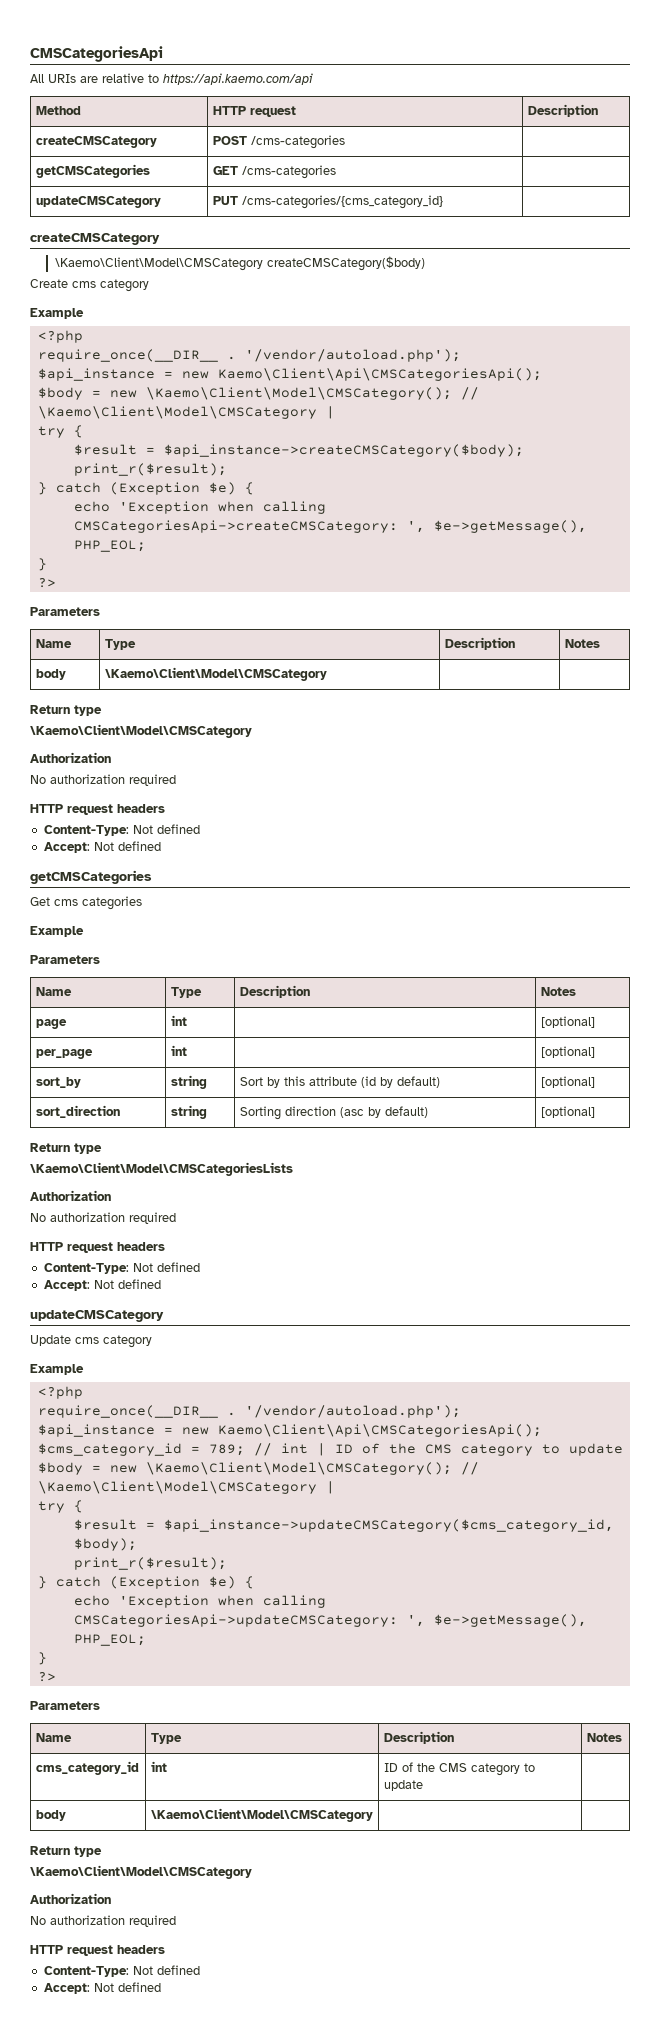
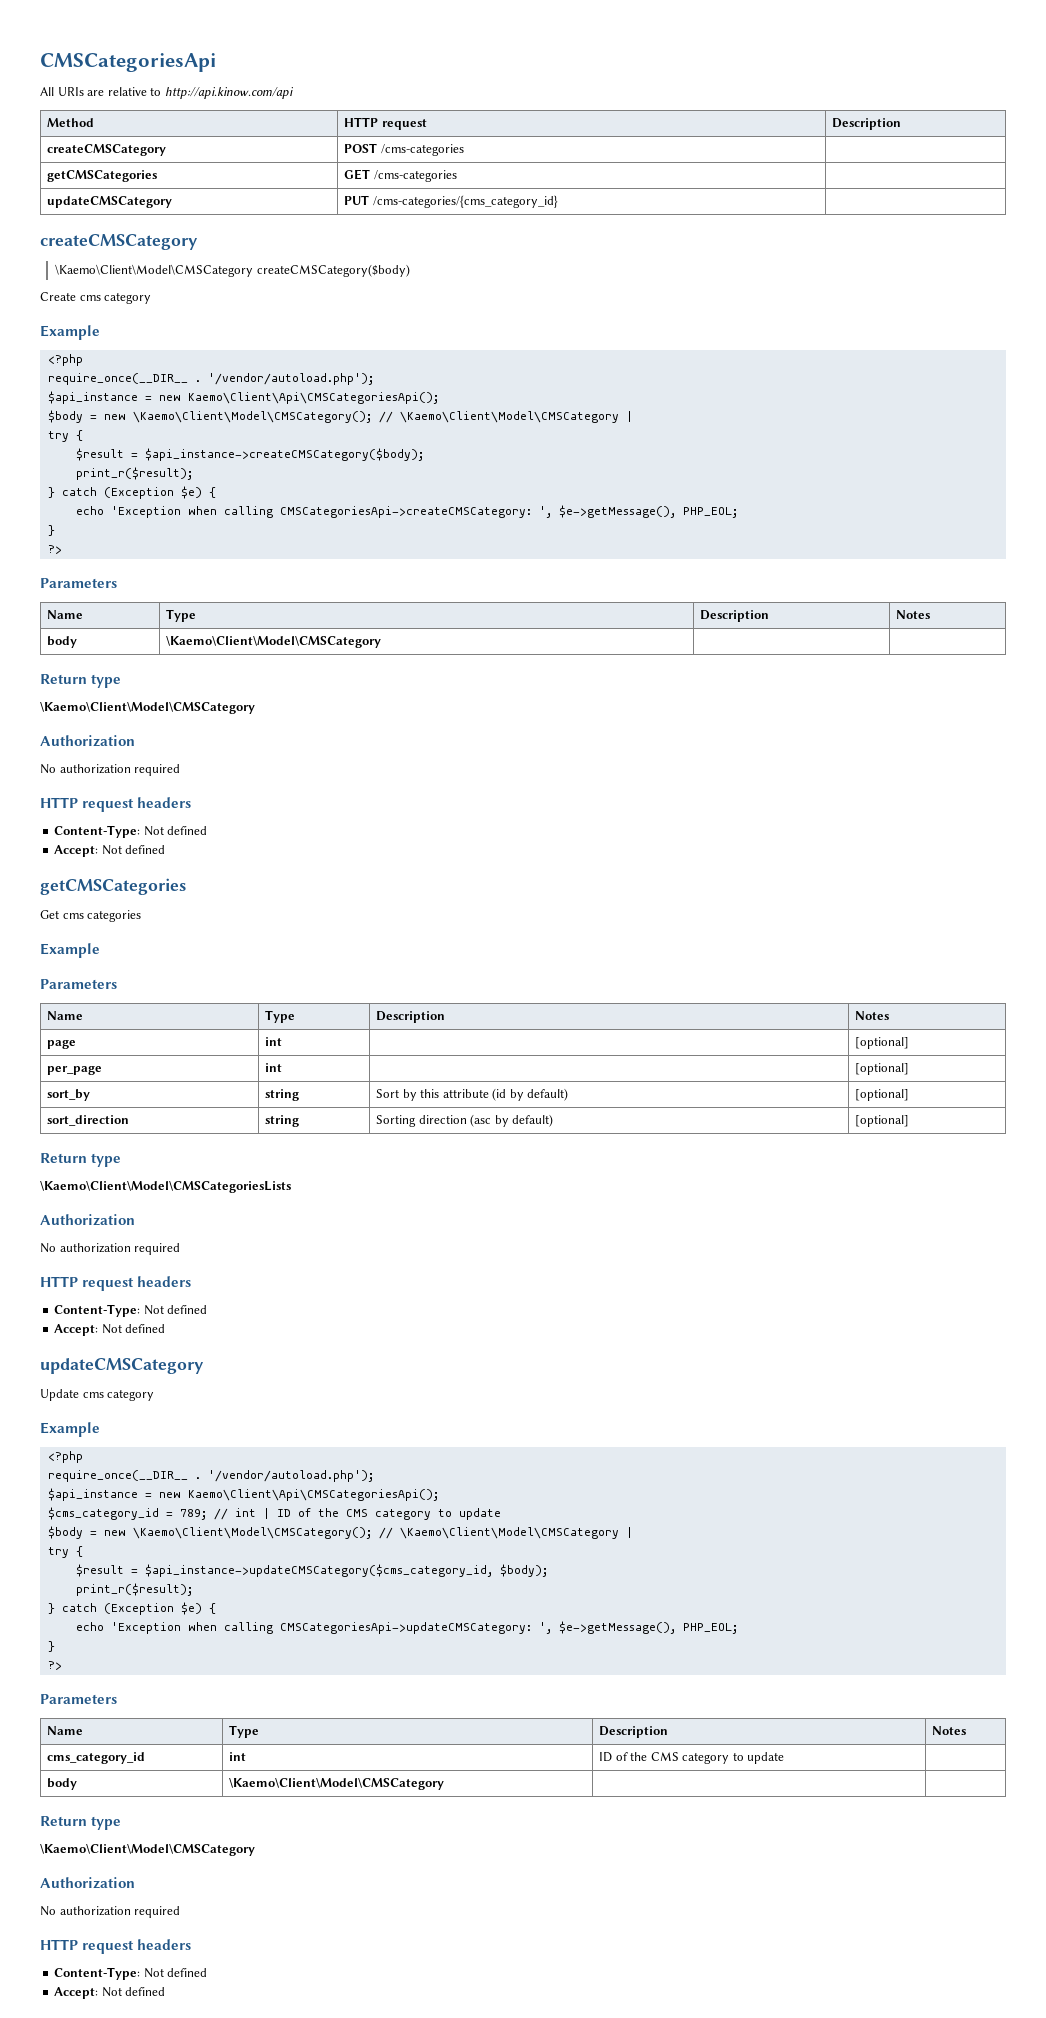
[163,73,313,85] https://api.kaemo.com/api -> [164,87,293,99] http://api.kinow.com/api

